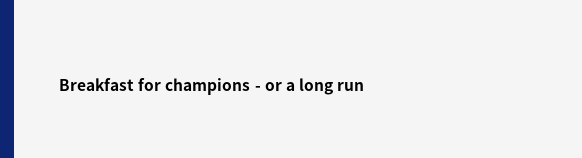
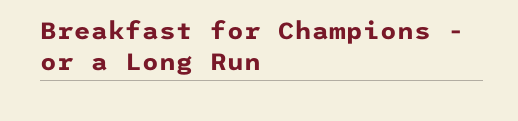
[165,78,251,95] champions -> [278,20,431,44] Champions
[299,78,365,95] long run -> [125,53,261,75] Long Run

